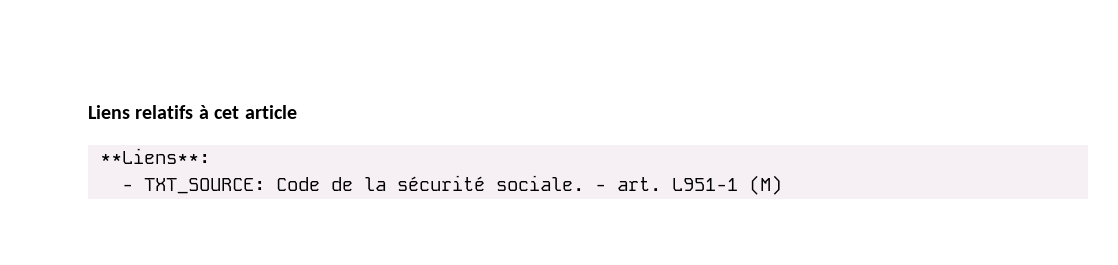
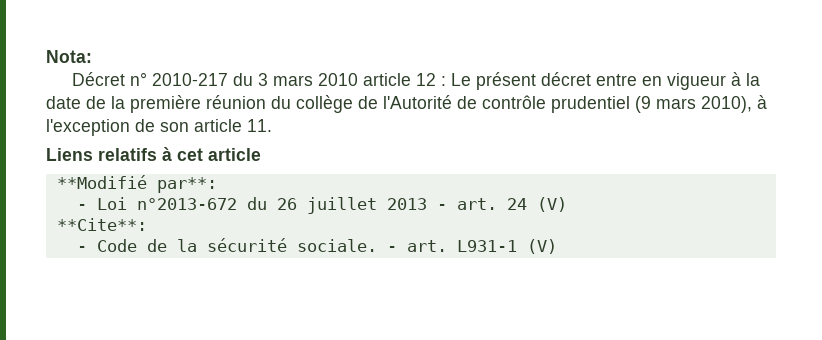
(88, 112) none -> [46,50,92,63] [72,72,761,90] [46,95,767,113] [46,119,272,136] Nota: // Décret n° 2010-217 du 3 mars 2010 article 12 : Le présent décret entre en vigueur à la date de la première réunion du collège de l'Autorité de contrôle prudentiel (9 mars 2010), à l'exception de son article 11. //
[100,148,210,164] [122,178,265,194] **Liens**: // - TXT_SOURCE: -> [56,175,217,193] [76,197,567,214] [56,218,147,231] [76,246,87,252] **Modifié par**: // - Loi n°2013-672 du 26 juillet 2013 - art. 24 (V) // **Cite**: // -
[672,175,782,195] L951-1 (M) -> [456,239,557,254] L931-1 (V)

